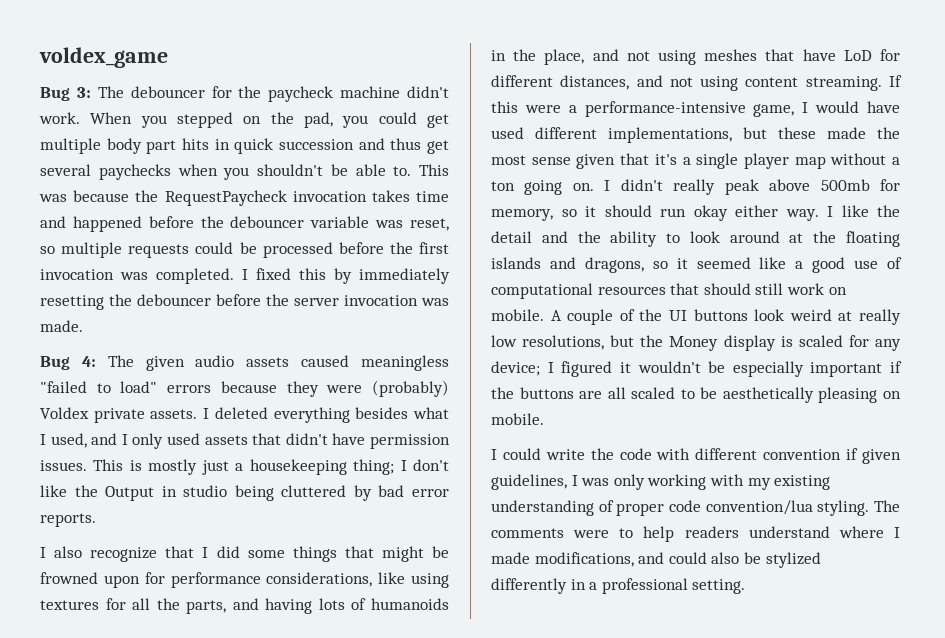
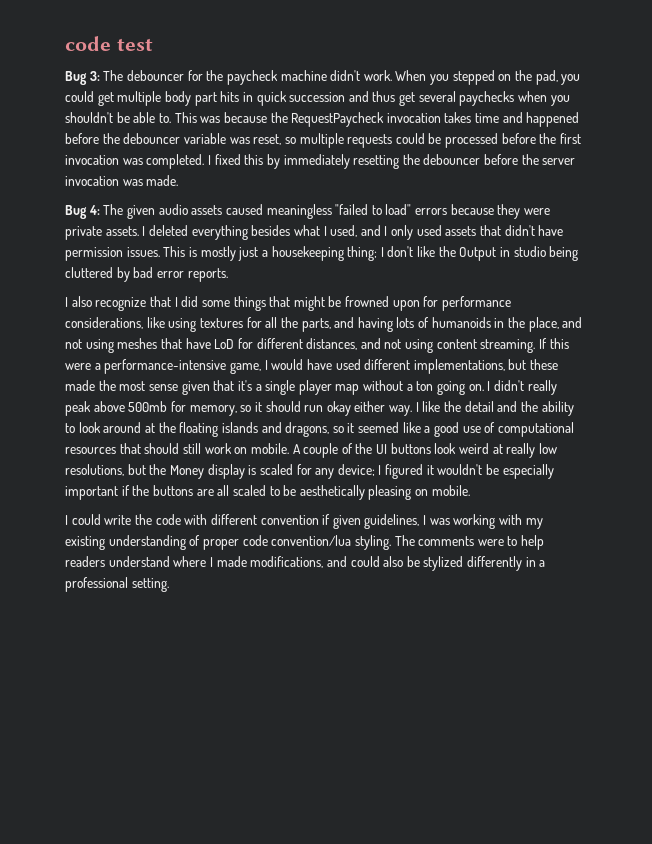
[39,47,168,68] voldex_game -> [65,36,153,51] code test
[372,380,450,397] [40,407,89,419] (probably) Voldex -> (551, 211) none
[613,474,645,490] only -> (450, 521) none

